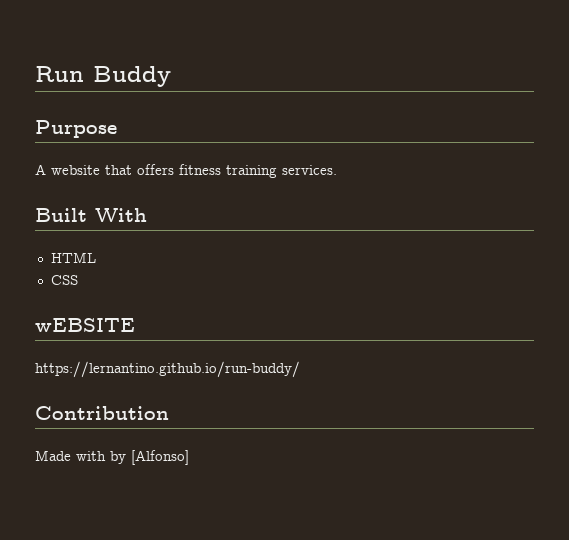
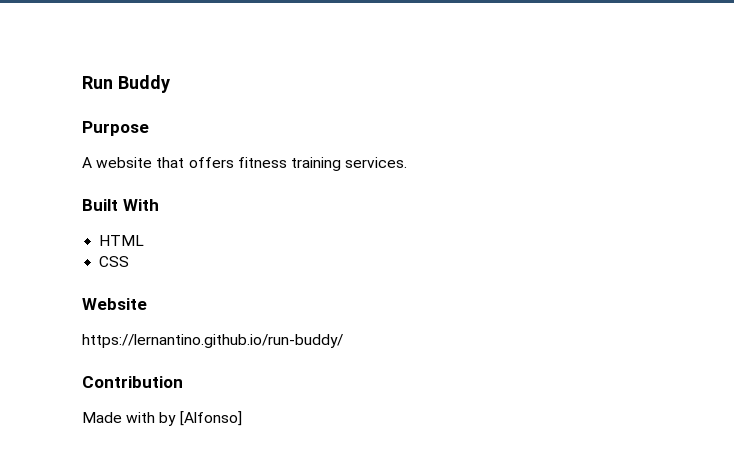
[35,318,135,332] wEBSITE -> [82,298,147,310] Website

